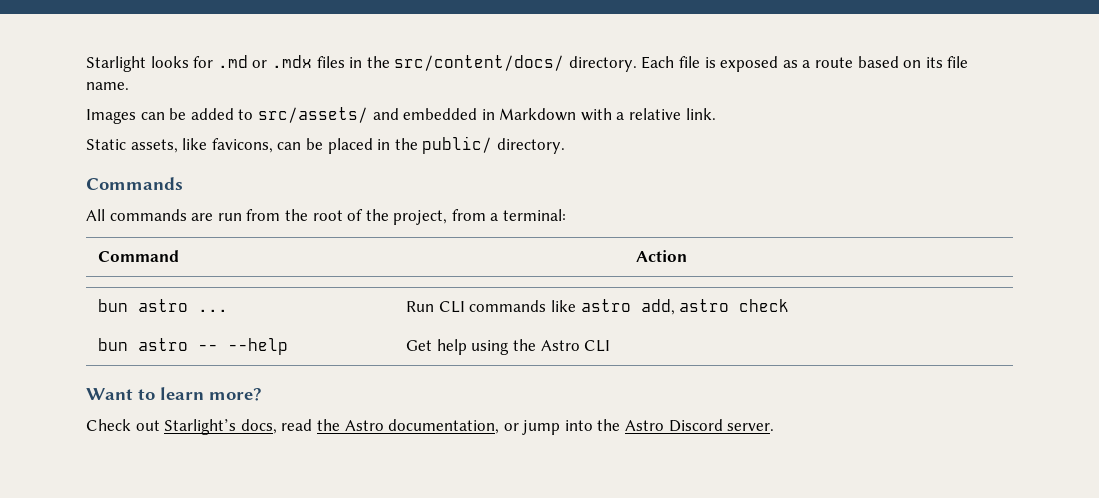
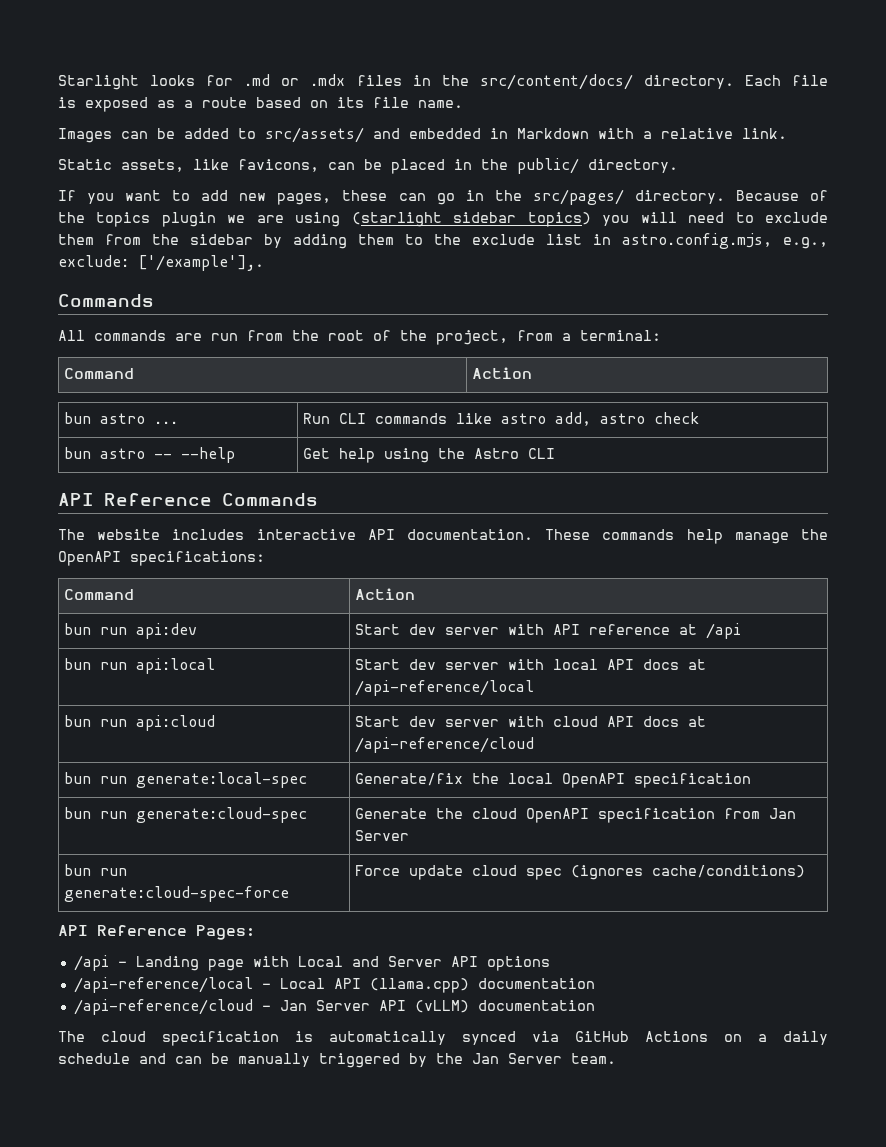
(565, 146) none -> [58,189,829,205] [58,212,828,227] [58,233,828,249] [58,255,264,271] // If you want to add new pages, these can go in the src/pages/ directory. Because of the topics plugin we are using (starlight sidebar topics) you will need to exclude them from the sidebar by adding them to the exclude list in astro.config.mjs, e.g., exclude: ['/example'],.
[86,387,262,401] [86,419,775,435] Want to learn more? // Check out Starlight’s docs, read the Astro documentation, or jump into the Astro Discord server. -> [58,493,318,506] [58,529,829,544] [58,551,265,566] [64,589,135,600] [355,588,416,600] [64,623,198,639] [355,623,742,639] [64,658,216,674] [355,659,707,670] [355,680,535,696] [64,715,216,731] [355,716,707,727] [355,737,535,753] [64,772,308,788] [355,773,752,788] [64,807,308,823] [355,808,797,823] [355,830,410,841] [64,864,128,876] [64,886,290,902] [355,865,806,880] [58,925,255,940] [73,955,550,971] [73,977,595,993] [73,999,595,1015] [58,1031,828,1046] [58,1053,616,1068] API Reference Commands // The website includes interactive API documentation. These commands help manage the OpenAPI specifications: // Command | Action // bun run api:dev | Start dev server with API reference at /api // bun run api:local | Start dev server with local API docs at /api-reference/local // bun run api:cloud | Start dev server with cloud API docs at /api-reference/cloud // bun run generate:local-spec | Generate/fix the local OpenAPI specification // bun run generate:cloud-spec | Generate the cloud OpenAPI specification from Jan Server // bun run generate:cloud-spec-force | Force update cloud spec (ignores cache/conditions) // API Reference Pages: // /api - Landing page with Local and Server API options // /api-reference/local - Local API (llama.cpp) documentation // /api-reference/cloud - Jan Server API (vLLM) documentation // The cloud specification is automatically synced via GitHub Actions on a daily schedule and can be manually triggered by the Jan Server team.

